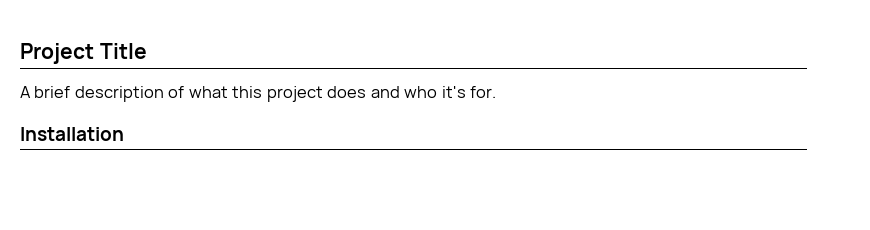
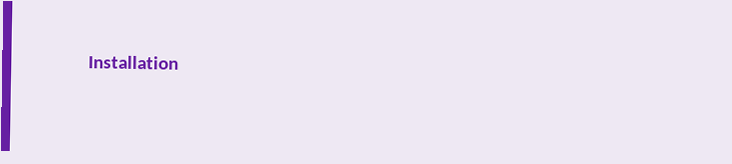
[20,43,147,64] [20,86,497,102] Project Title // A brief description of what this project does and who it's for. // -> (88, 62) none

